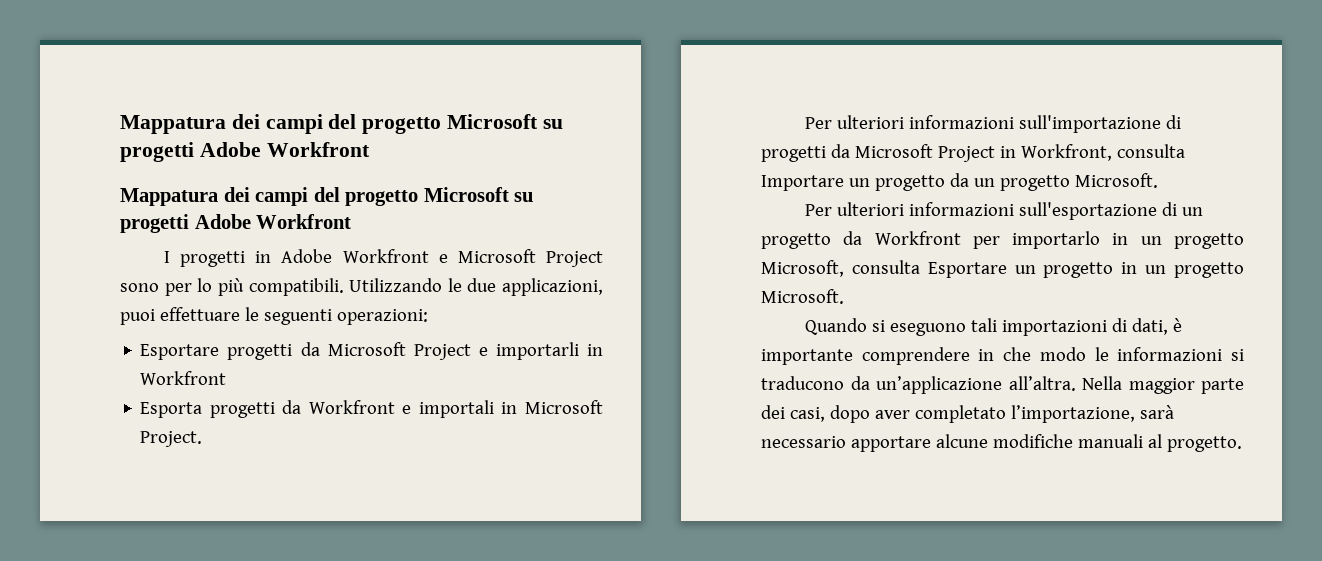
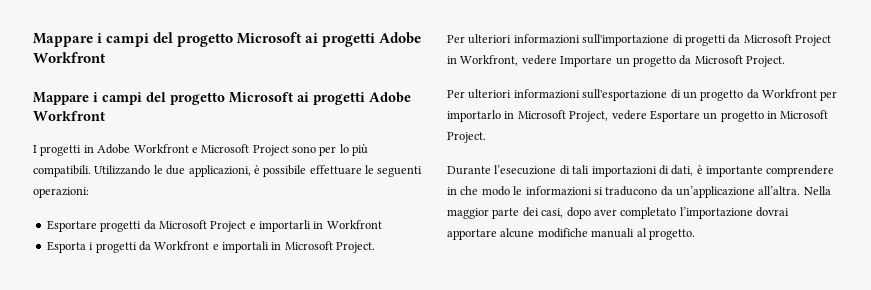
[120,114,563,134] [120,142,370,162] [120,187,534,206] Mappatura dei campi del progetto Microsoft su progetti Adobe Workfront // Mappatura dei campi del progetto Microsoft su -> [33,32,422,47] [33,52,106,63] [33,92,309,105] Mappare i campi del progetto Microsoft ai progetti Adobe Workfront // Mappare i campi del progetto Microsoft ai
[120,309,155,325] puoi -> [253,165,307,177] è possibile
(203, 410) none -> [89,242,94,250] i
[1116,144,1185,158] consulta -> [521,55,557,65] vedere
[973,173,1158,191] un progetto Microsoft. -> [694,55,785,67] Microsoft Project.
[1140,233,1244,249] [761,260,1244,278] [761,289,844,304] [805,318,967,336] un progetto Microsoft, consulta Esportare un progetto in un progetto Microsoft. // Quando si eseguono -> [517,110,829,122] [447,132,486,143] [447,165,570,175] Microsoft Project, vedere Esportare un progetto in Microsoft Project. // Durante l’esecuzione di
[1010,405,1174,423] [761,436,846,448] l’importazione, sarà necessario -> [679,207,789,219] l’importazione dovrai

